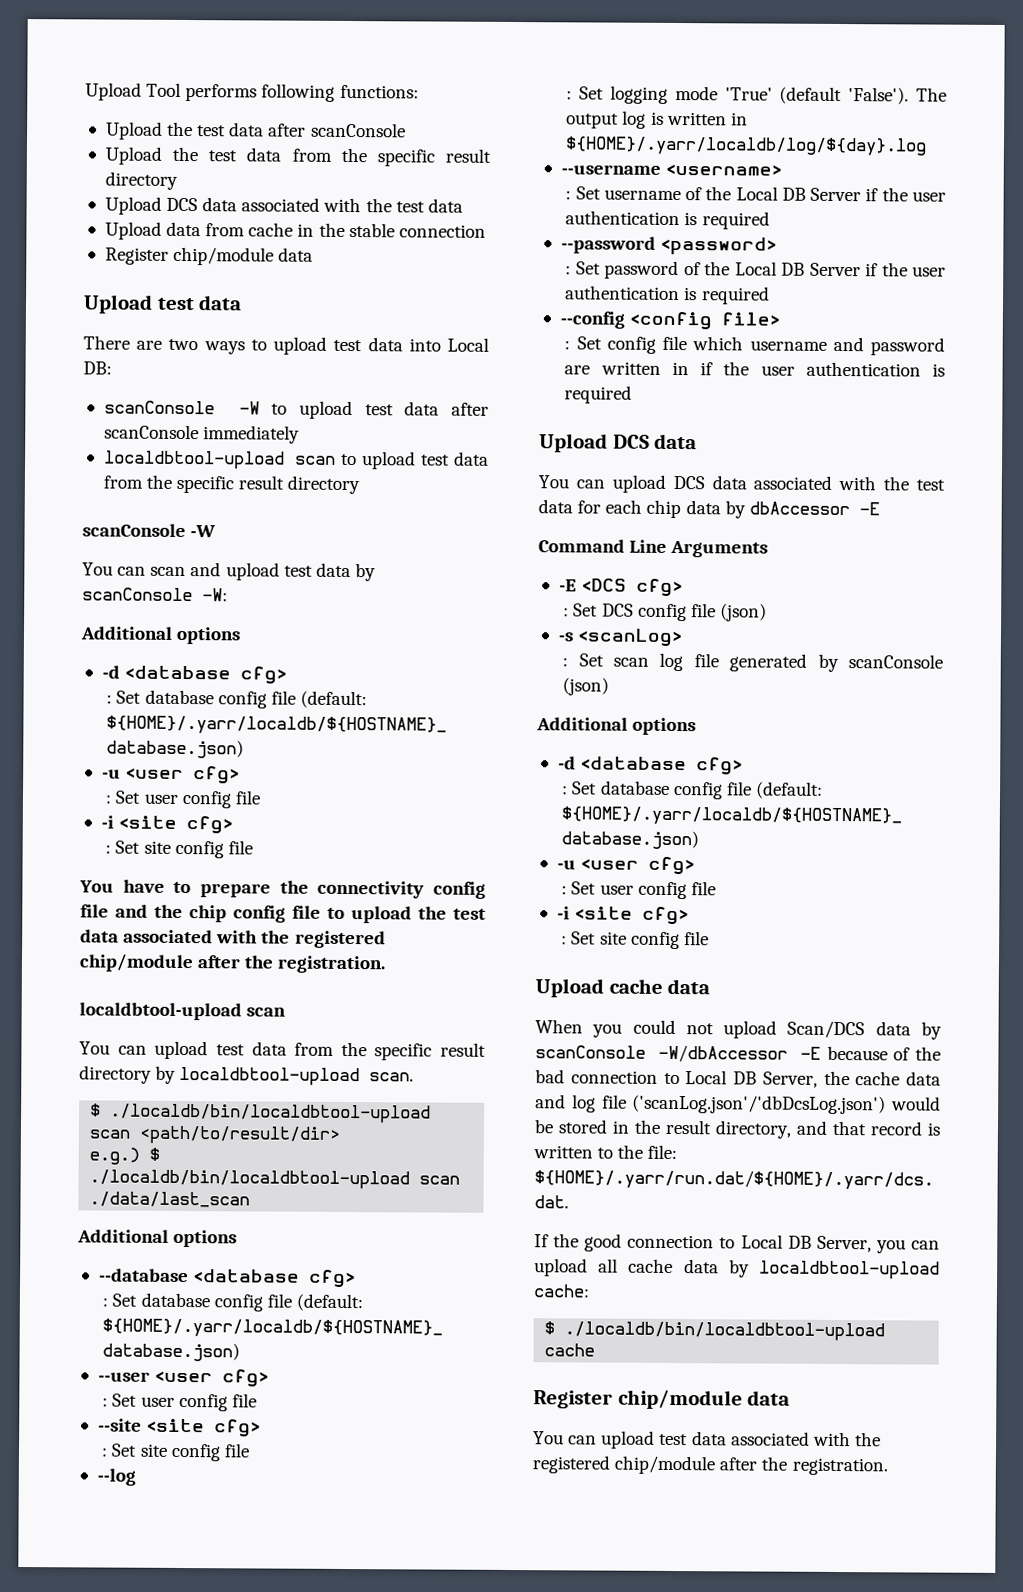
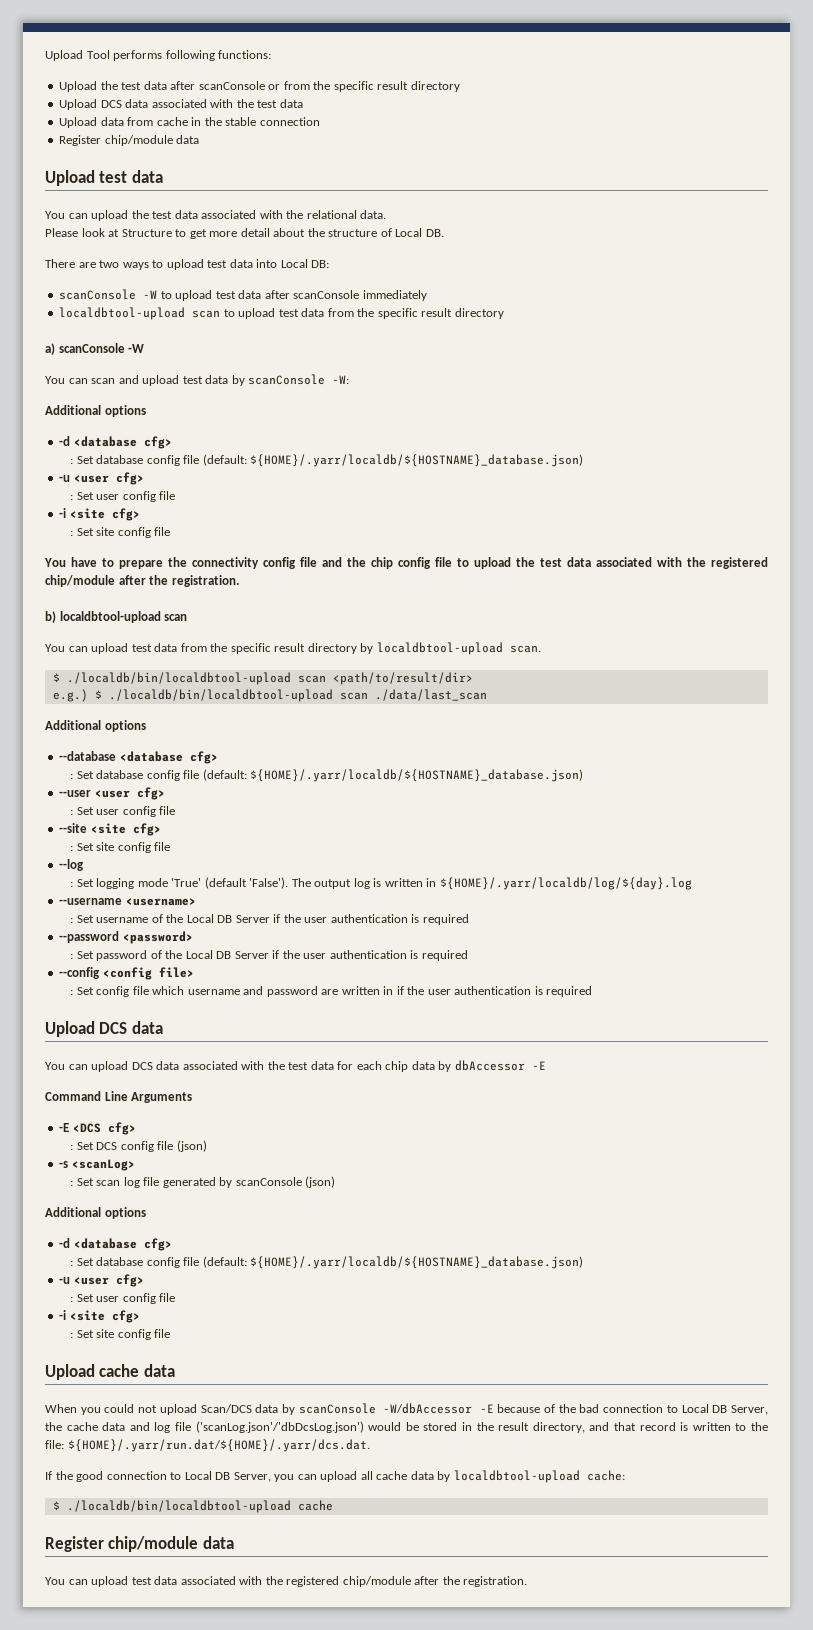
[104,146,282,165] // Upload the test data -> [268,84,281,90] or
(243, 303) none -> [45,210,387,221] [45,228,444,239] // You can upload the test data associated with the relational data. // Please look at Structure to get more detail about the structure of Local DB.
(361, 485) none -> [45,343,55,355] a)
(387, 964) none -> [45,611,56,623] b)

